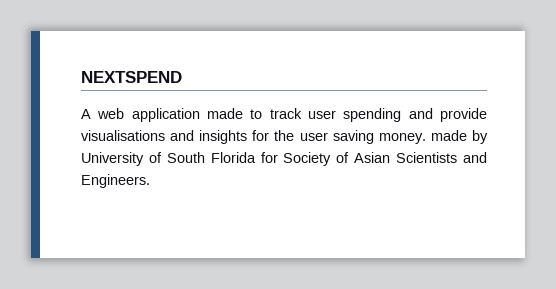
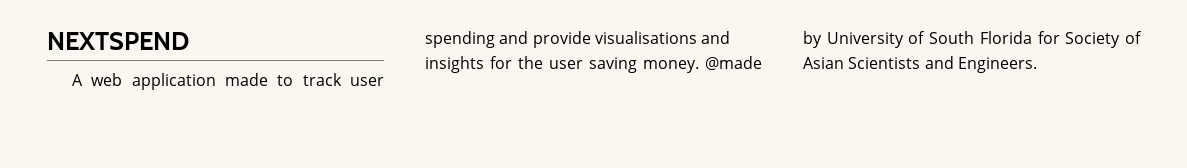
[430,130,467,141] made -> [705,56,762,70] @made

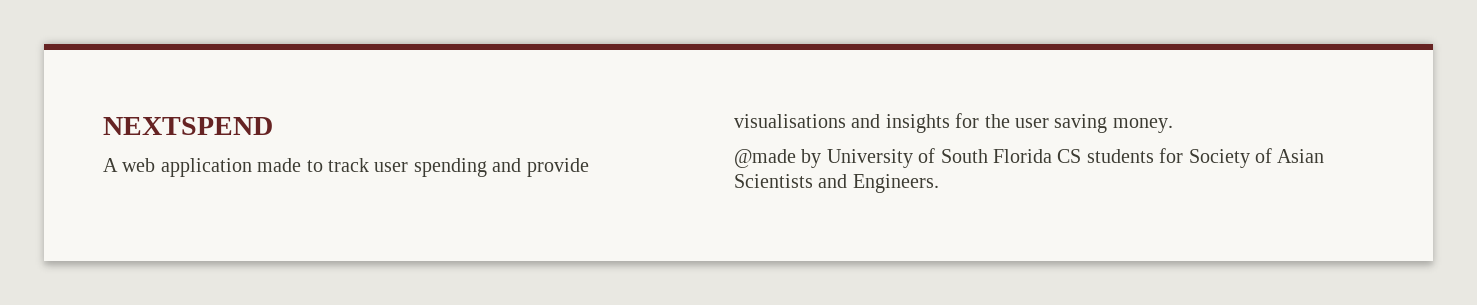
(699, 66) none -> (1173, 125) //
(1032, 37) none -> [1057,149,1154,163] CS students

